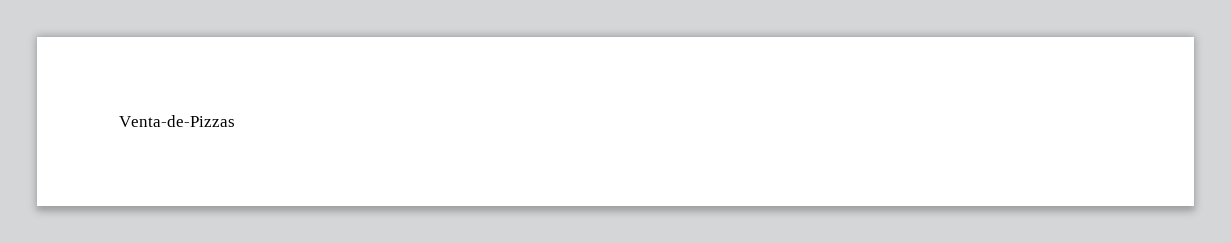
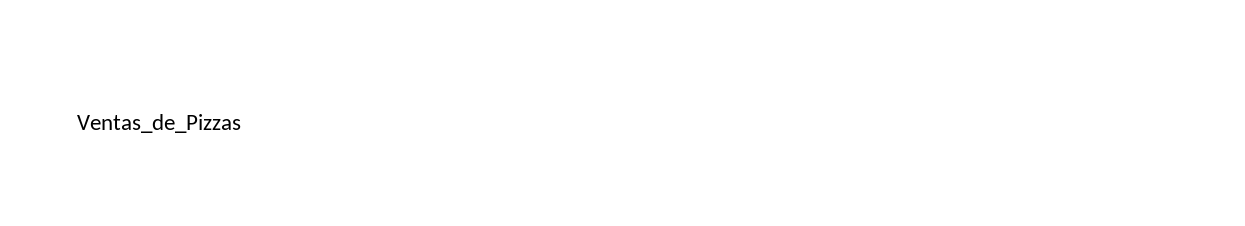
[119,115,235,127] Venta-de-Pizzas -> [77,114,241,133] Ventas_de_Pizzas

